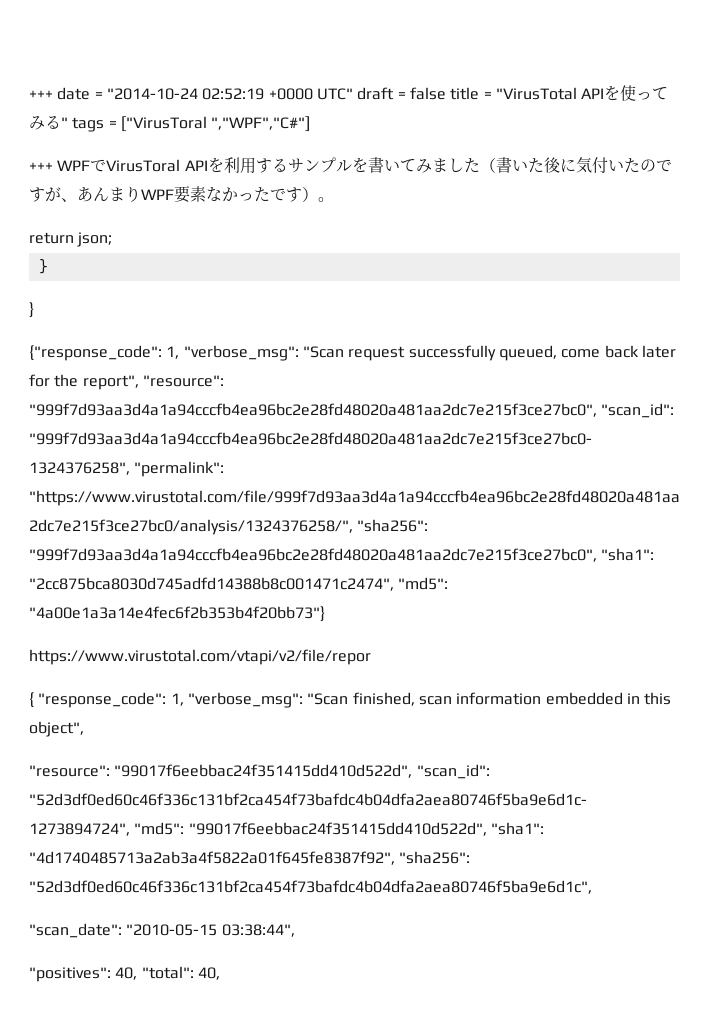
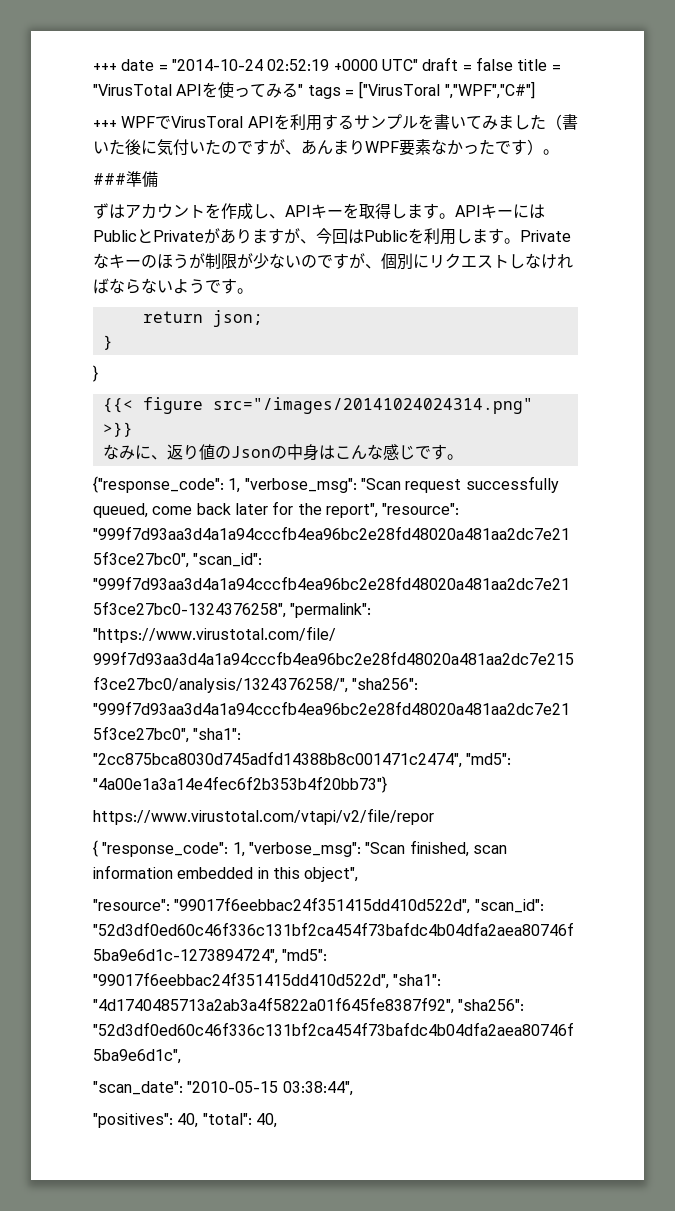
[29,232,113,247] [38,259,48,274] [29,302,34,318] return json; // } // } -> [93,171,158,187] [93,203,545,220] [93,228,571,245] [93,253,573,270] [93,278,253,294] [142,310,263,327] [102,335,113,350] [93,365,98,382] [102,397,533,414] [102,422,133,437] [102,444,463,461] ###準備 // ずはアカウントを作成し、APIキーを取得します。APIキーにはPublicとPrivateがありますが、今回はPublicを利用します。Privateなキーのほうが制限が少ないのですが、個別にリクエストしなければならないようです。 // return json; // } // } // {{< figure src="/images/20141024024314.png" >}} // なみに、返り値のJsonの中身はこんな感じです。

